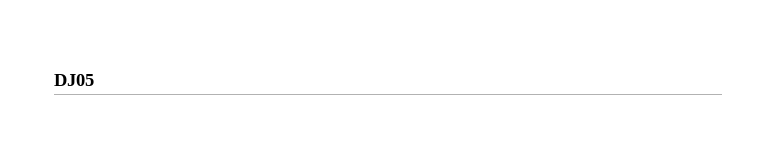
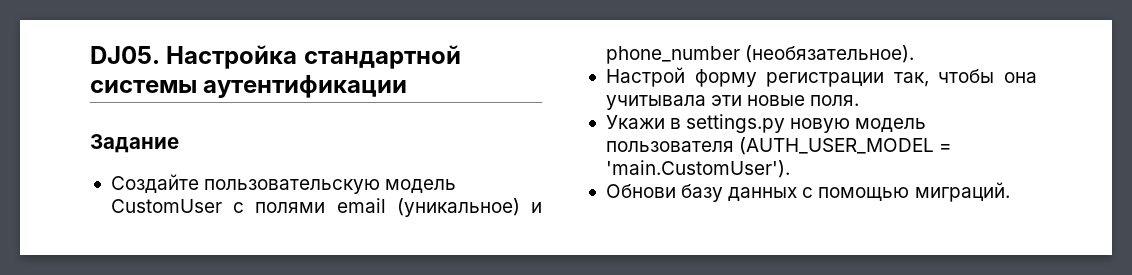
[54,74,94,86] DJ05 -> [90,45,461,69] [90,75,408,98] [90,134,179,153] [110,174,457,194] [110,198,542,217] [605,45,915,64] [605,67,1037,87] [605,95,860,110] [605,114,927,133] [605,137,953,155] [605,160,790,178] [605,182,1010,202] DJ05. Настройка стандартной системы аутентификации // Задание // Создайте пользовательскую модель CustomUser с полями email (уникальное) и phone_number (необязательное). // Настрой форму регистрации так, чтобы она учитывала эти новые поля. // Укажи в settings.py новую модель пользователя (AUTH_USER_MODEL = 'main.CustomUser'). // Обнови базу данных с помощью миграций.

